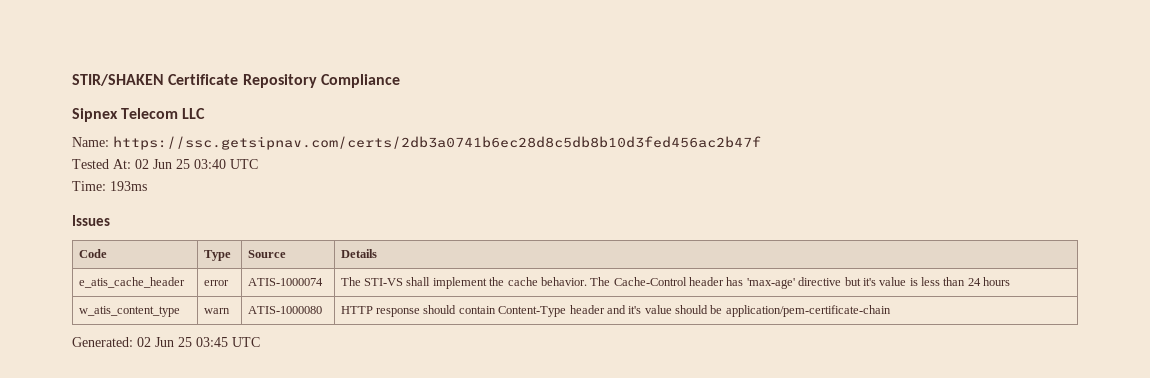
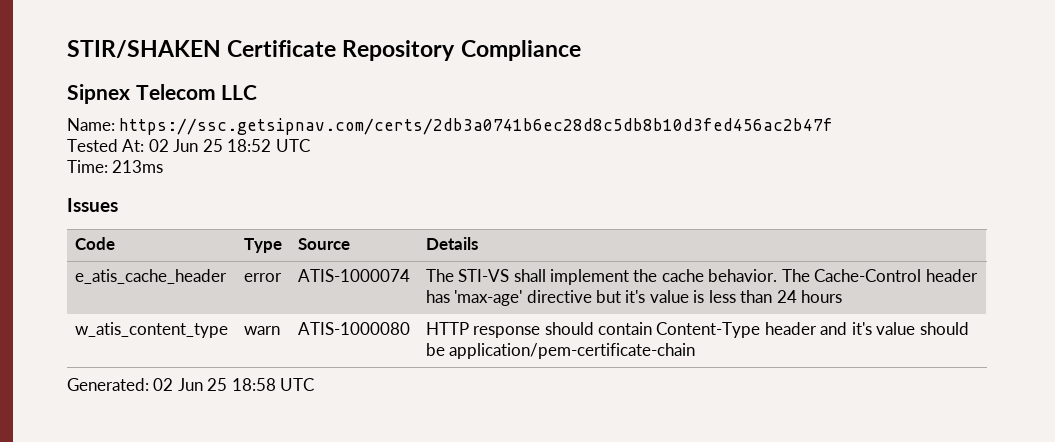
[194,159,226,169] 03:40 -> [227,139,272,152] 18:52
[110,181,147,191] 193ms -> [112,160,164,173] 213ms
[196,337,228,347] 03:45 -> [231,378,276,391] 18:58

